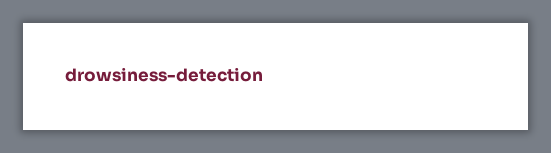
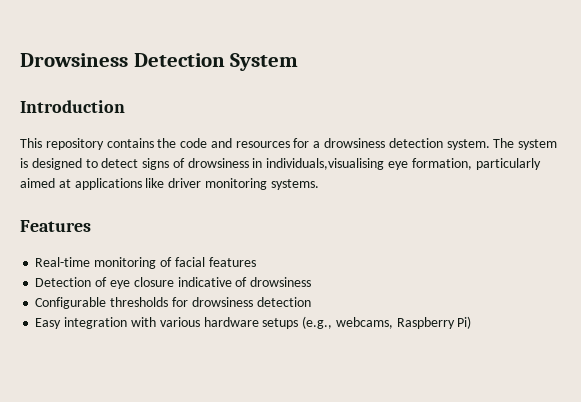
[65,67,263,82] drowsiness-detection -> [20,53,299,71] [20,100,125,113] [20,138,558,150] [20,158,541,170] [20,178,319,190] [20,220,91,232] [35,257,256,269] [35,277,312,289] [35,297,311,309] [35,316,472,329] Drowsiness Detection System // Introduction // This repository contains the code and resources for a drowsiness detection system. The system is designed to detect signs of drowsiness in individuals,visualising eye formation, particularly aimed at applications like driver monitoring systems. // Features // Real-time monitoring of facial features // Detection of eye closure indicative of drowsiness // Configurable thresholds for drowsiness detection // Easy integration with various hardware setups (e.g., webcams, Raspberry Pi)

